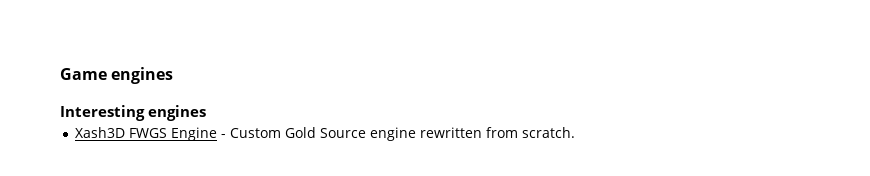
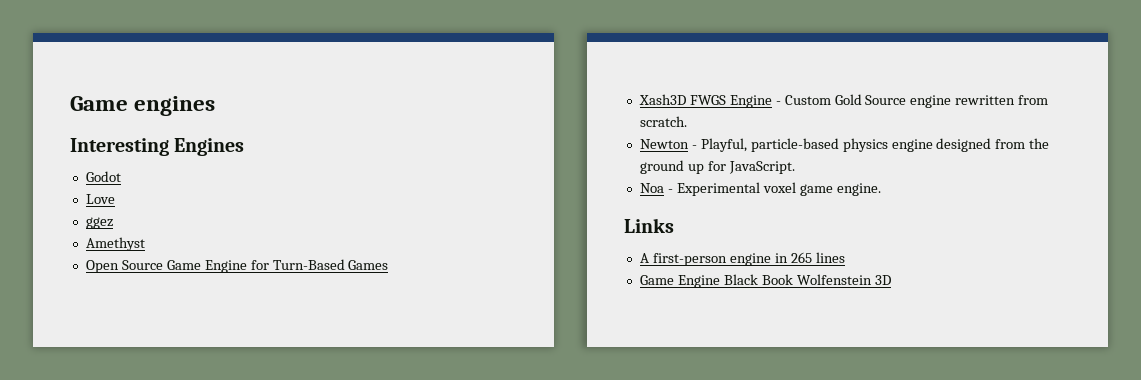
[148,105,207,121] engines -> [174,138,245,156] [85,171,121,182] [85,194,115,204] [85,217,113,229] [85,237,145,251] [85,259,389,273] Engines // Godot // Love // ggez // Amethyst // Open Source Game Engine for Turn-Based Games
(575, 132) none -> [639,138,1050,152] [639,160,795,174] [639,182,881,196] [624,218,674,233] [639,252,845,266] [639,274,891,288] // Newton - Playful, particle-based physics engine designed from the ground up for JavaScript. // Noa - Experimental voxel game engine. // Links // A first-person engine in 265 lines // Game Engine Black Book Wolfenstein 3D

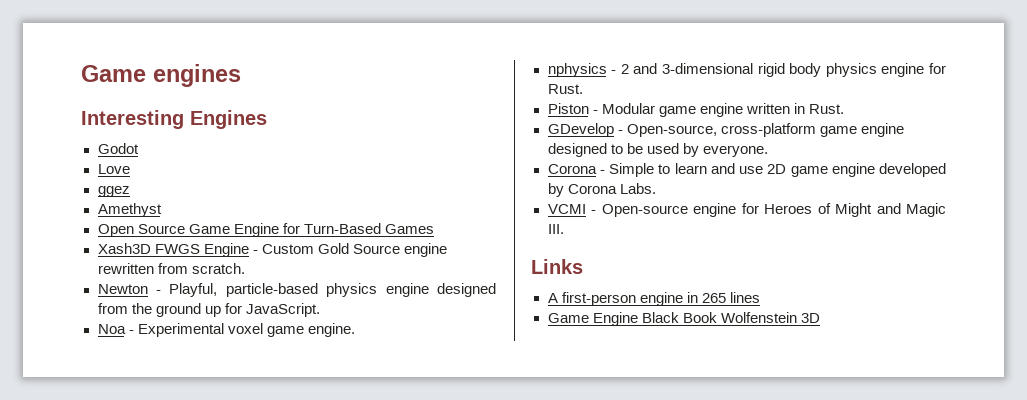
(881, 189) none -> [547,63,946,77] [547,84,583,94] [547,103,844,117] [547,123,904,137] [547,143,768,157] [547,163,946,177] [547,183,656,197] [547,203,946,217] [547,224,564,234] // nphysics - 2 and 3-dimensional rigid body physics engine for Rust. // Piston - Modular game engine written in Rust. // GDevelop - Open-source, cross-platform game engine designed to be used by everyone. // Corona - Simple to learn and use 2D game engine developed by Corona Labs. // VCMI - Open-source engine for Heroes of Might and Magic III.

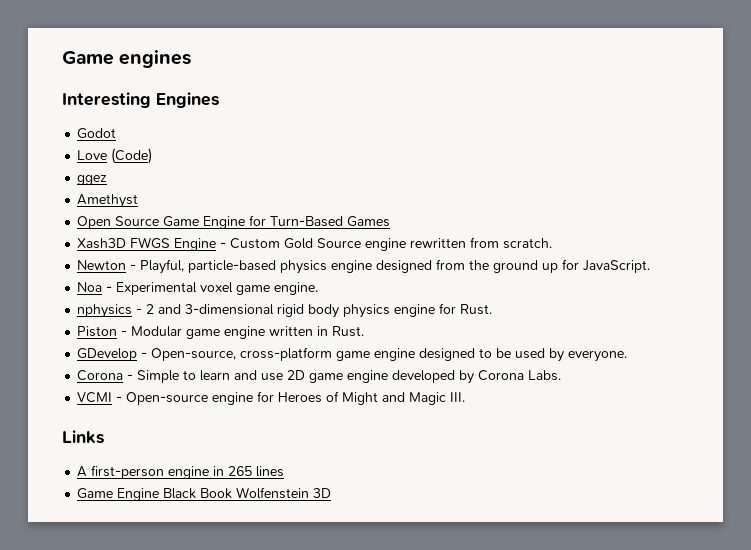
(130, 169) none -> [111,148,153,164] (Code)

